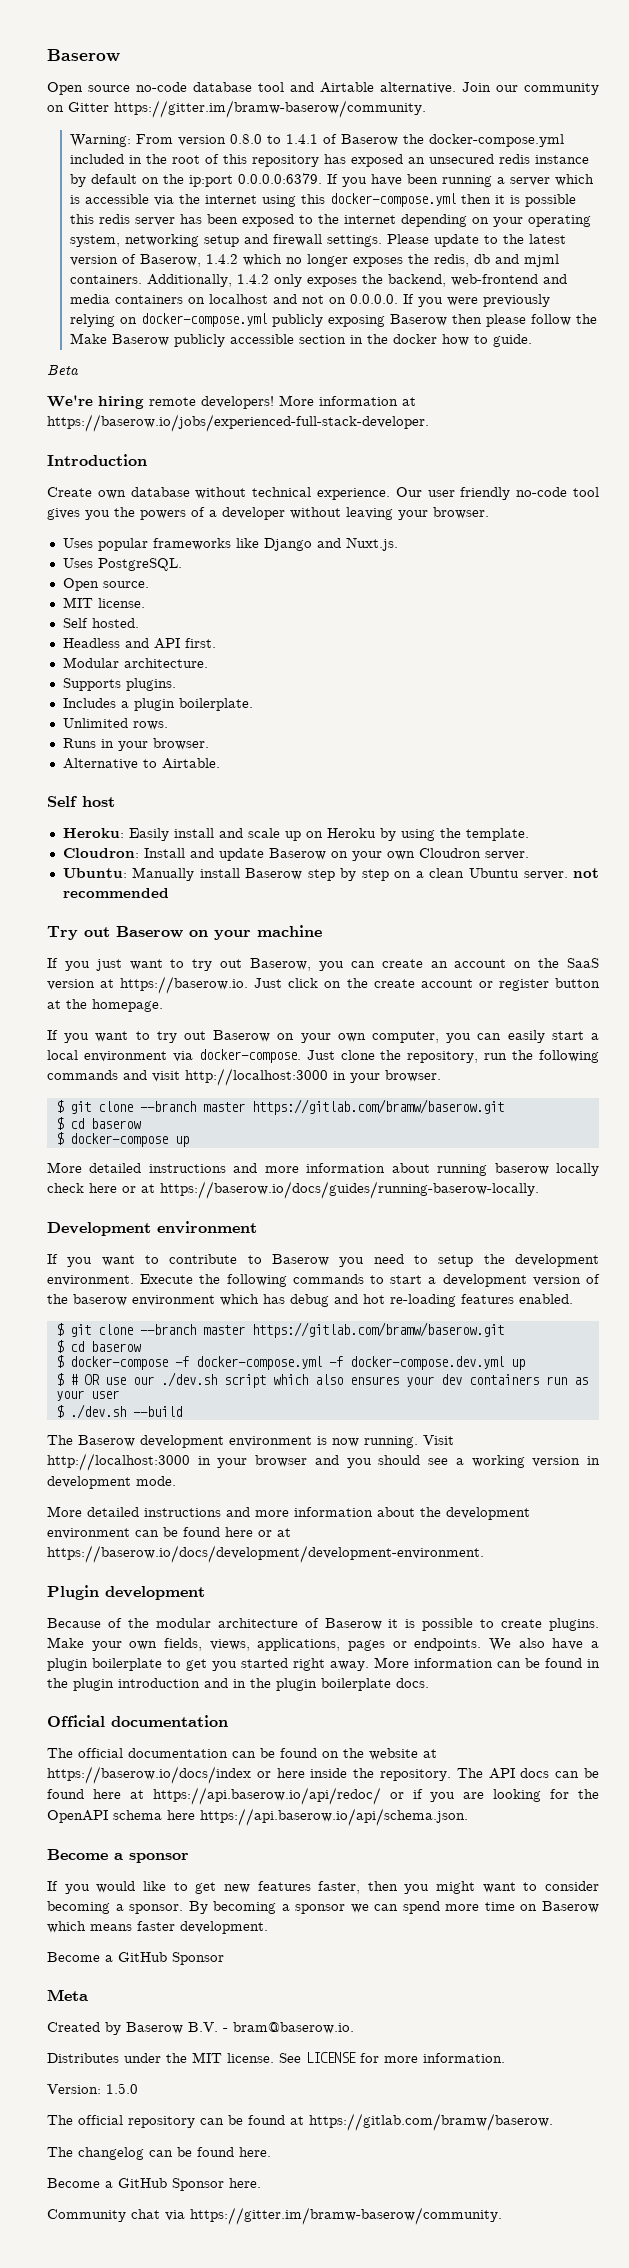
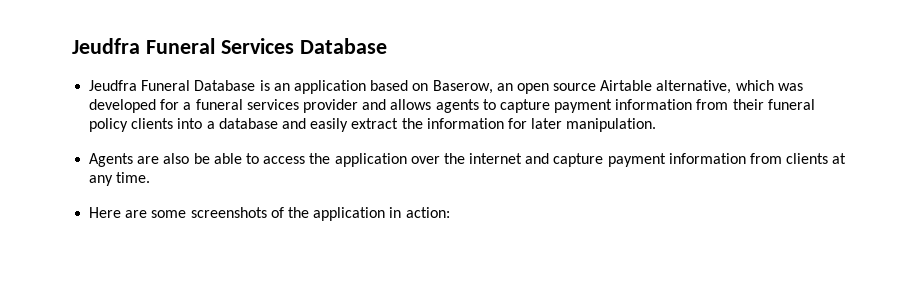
[47,49,120,62] [47,82,599,95] [47,100,426,118] [70,134,565,147] [70,154,590,167] [70,173,595,187] [70,193,577,207] [70,214,592,227] [70,234,567,247] [70,254,560,267] [70,274,568,287] [70,294,551,307] [70,313,598,327] [70,333,533,347] [47,365,79,375] [47,395,416,409] [47,414,429,432] [47,454,147,466] [47,487,599,500] [47,507,489,520] [62,537,398,551] [62,558,182,571] [62,578,149,591] [62,597,145,608] [62,618,139,628] [62,638,216,649] [62,657,208,668] [62,678,176,691] [62,698,253,711] [62,718,168,730] [62,738,209,751] [62,758,220,770] [47,796,115,807] [62,828,529,841] [62,848,529,861] [62,867,599,881] [62,888,169,898] [47,925,322,940] [47,958,600,971] [47,976,600,994] [47,999,163,1012] [47,1030,599,1043] [47,1049,599,1063] [47,1068,441,1086] [55,1099,504,1115] [55,1117,141,1130] [55,1132,189,1147] [47,1162,599,1176] [47,1181,539,1199] [47,1221,257,1236] [47,1254,599,1267] [47,1274,600,1287] [47,1294,573,1307] [55,1322,504,1338] [55,1340,141,1353] [55,1355,525,1370] [55,1372,588,1388] [55,1390,119,1401] [55,1404,182,1419] [47,1435,454,1448] [47,1453,601,1471] [47,1476,176,1489] [47,1506,530,1520] [47,1527,291,1539] [47,1545,484,1563] [47,1585,205,1600] [47,1618,600,1631] [47,1637,600,1651] [47,1657,600,1671] [47,1678,429,1691] [47,1715,228,1727] [47,1748,437,1760] [47,1766,599,1784] [47,1787,599,1805] [47,1808,468,1826] [47,1849,189,1863] [47,1881,600,1894] [47,1901,600,1914] [47,1921,268,1934] [47,1952,224,1965] [47,1989,88,2001] [47,2022,354,2035] [47,2052,505,2063] [47,2083,138,2094] [47,2113,553,2131] [47,2147,271,2160] [47,2178,261,2191] [47,2207,502,2225] Baserow // Open source no-code database tool and Airtable alternative. Join our community on Gitter https://gitter.im/bramw-baserow/community. // Warning: From version 0.8.0 to 1.4.1 of Baserow the docker-compose.yml included in the root of this repository has exposed an unsecured redis instance by default on the ip:port 0.0.0.0:6379. If you have been running a server which is accessible via the internet using this docker-compose.yml then it is possible this redis server has been exposed to the internet depending on your operating system, networking setup and firewall settings. Please update to the latest version of Baserow, 1.4.2 which no longer exposes the redis, db and mjml containers. Additionally, 1.4.2 only exposes the backend, web-frontend and media containers on localhost and not on 0.0.0.0. If you were previously relying on docker-compose.yml publicly exposing Baserow then please follow the Make Baserow publicly accessible section in the docker how to guide. // Beta // We're hiring remote developers! More information at https://baserow.io/jobs/experienced-full-stack-developer. // Introduction // Create own database without technical experience. Our user friendly no-code tool gives you the powers of a developer without leaving your browser. // Uses popular frameworks like Django and Nuxt.js. // Uses PostgreSQL. // Open source. // MIT license. // Self hosted. // Headless and API first. // Modular architecture. // Supports plugins. // Includes a plugin boilerplate. // Unlimited rows. // Runs in your browser. // Alternative to Airtable. // Self host // Heroku: Easily install and scale up on Heroku by using the template. // Cloudron: Install and update Baserow on your own Cloudron server. // Ubuntu: Manually install Baserow step by step on a clean Ubuntu server. not recommended // Try out Baserow on your machine // If you just want to try out Baserow, you can create an account on the SaaS version at https://baserow.io. Just click on the create account or register button at the homepage. // If you want to try out Baserow on your own computer, you can easily start a local environment via docker-compose. Just clone the repository, run the following commands and visit http://localhost:3000 in your browser. // $ git clone --branch master https://gitlab.com/bramw/baserow.git // $ cd baserow // $ docker-compose up // More detailed instructions and more information about running baserow locally check here or at https://baserow.io/docs/guides/running-baserow-locally. // Development environment // If you want to contribute to Baserow you need to setup the development environment. Execute the following commands to start a development version of the baserow environment which has debug and hot re-loading features enabled. // $ git clone --branch master https://gitlab.com/bramw/baserow.git // $ cd baserow // $ docker-compose -f docker-compose.yml -f docker-compose.dev.yml up // $ # OR use our ./dev.sh script which also ensures your dev containers run as your user // $ ./dev.sh --build // The Baserow development environment is now running. Visit http://localhost:3000 in your browser and you should see a working version in development mode. // More detailed instructions and more information about the development environment can be found here or at https://baserow.io/docs/development/development-environment. // Plugin development // Because of the modular architecture of Baserow it is possible to create plugins. Make your own fields, views, applications, pages or endpoints. We also have a plugin boilerplate to get you started right away. More information can be found in the plugin introduction and in the plugin boilerplate docs. // Official documentation // The official documentation can be found on the website at https://baserow.io/docs/index or here inside the repository. The API docs can be found here at https://api.baserow.io/api/redoc/ or if you are looking for the OpenAPI schema here https://api.baserow.io/api/schema.json. // Become a sponsor // If you would like to get new features faster, then you might want to consider becoming a sponsor. By becoming a sponsor we can spend more time on Baserow which means faster development. // Become a GitHub Sponsor // Meta // Created by Baserow B.V. - bram@baserow.io. // Distributes under the MIT license. See LICENSE for more information. // Version: 1.5.0 // The official repository can be found at https://gitlab.com/bramw/baserow. // The changelog can be found here. // Become a GitHub Sponsor here. // Community chat via https://gitter.im/bramw-baserow/community. -> [72,38,387,54] [89,80,803,94] [89,99,815,113] [89,118,657,132] [89,153,847,167] [89,172,151,186] [89,207,450,221] Jeudfra Funeral Services Database // Jeudfra Funeral Database is an application based on Baserow, an open source Airtable alternative, which was developed for a funeral services provider and allows agents to capture payment information from their funeral policy clients into a database and easily extract the information for later manipulation. // Agents are also be able to access the application over the internet and capture payment information from clients at any time. // Here are some screenshots of the application in action:

